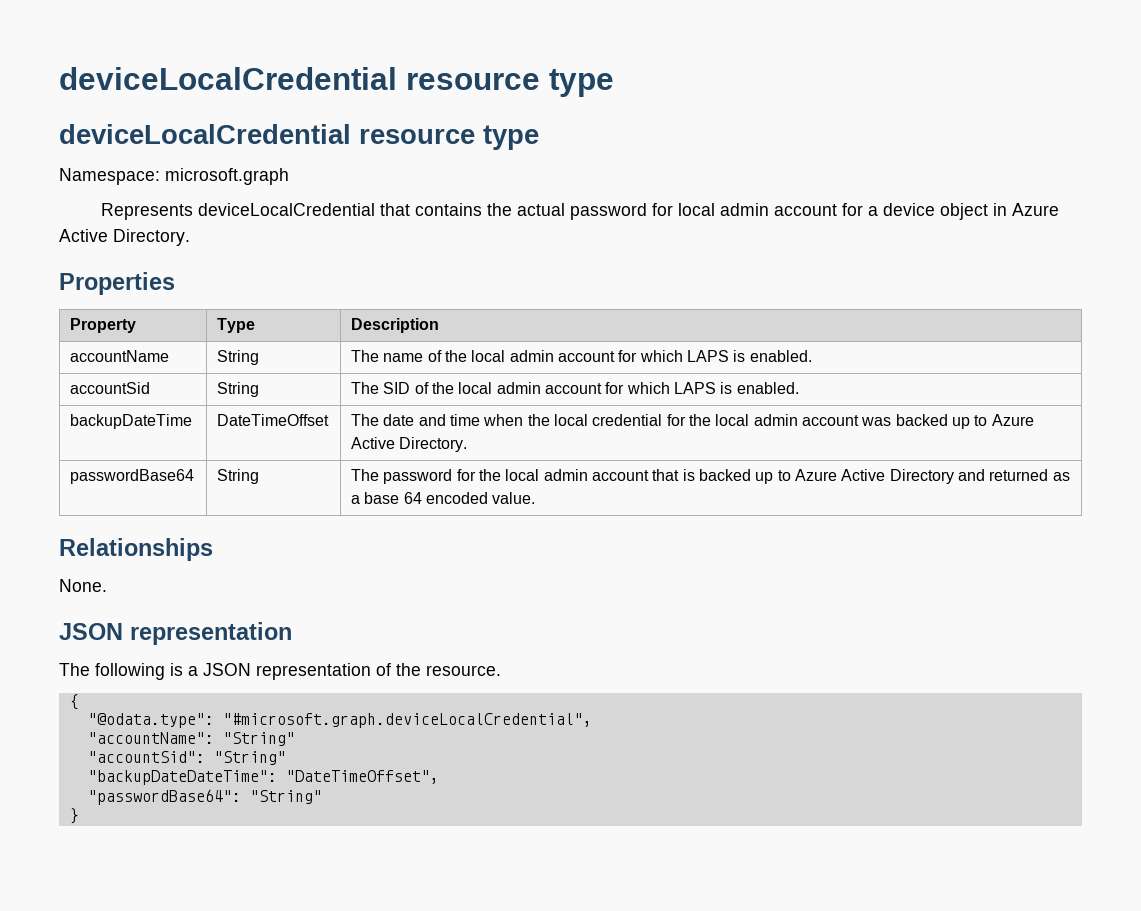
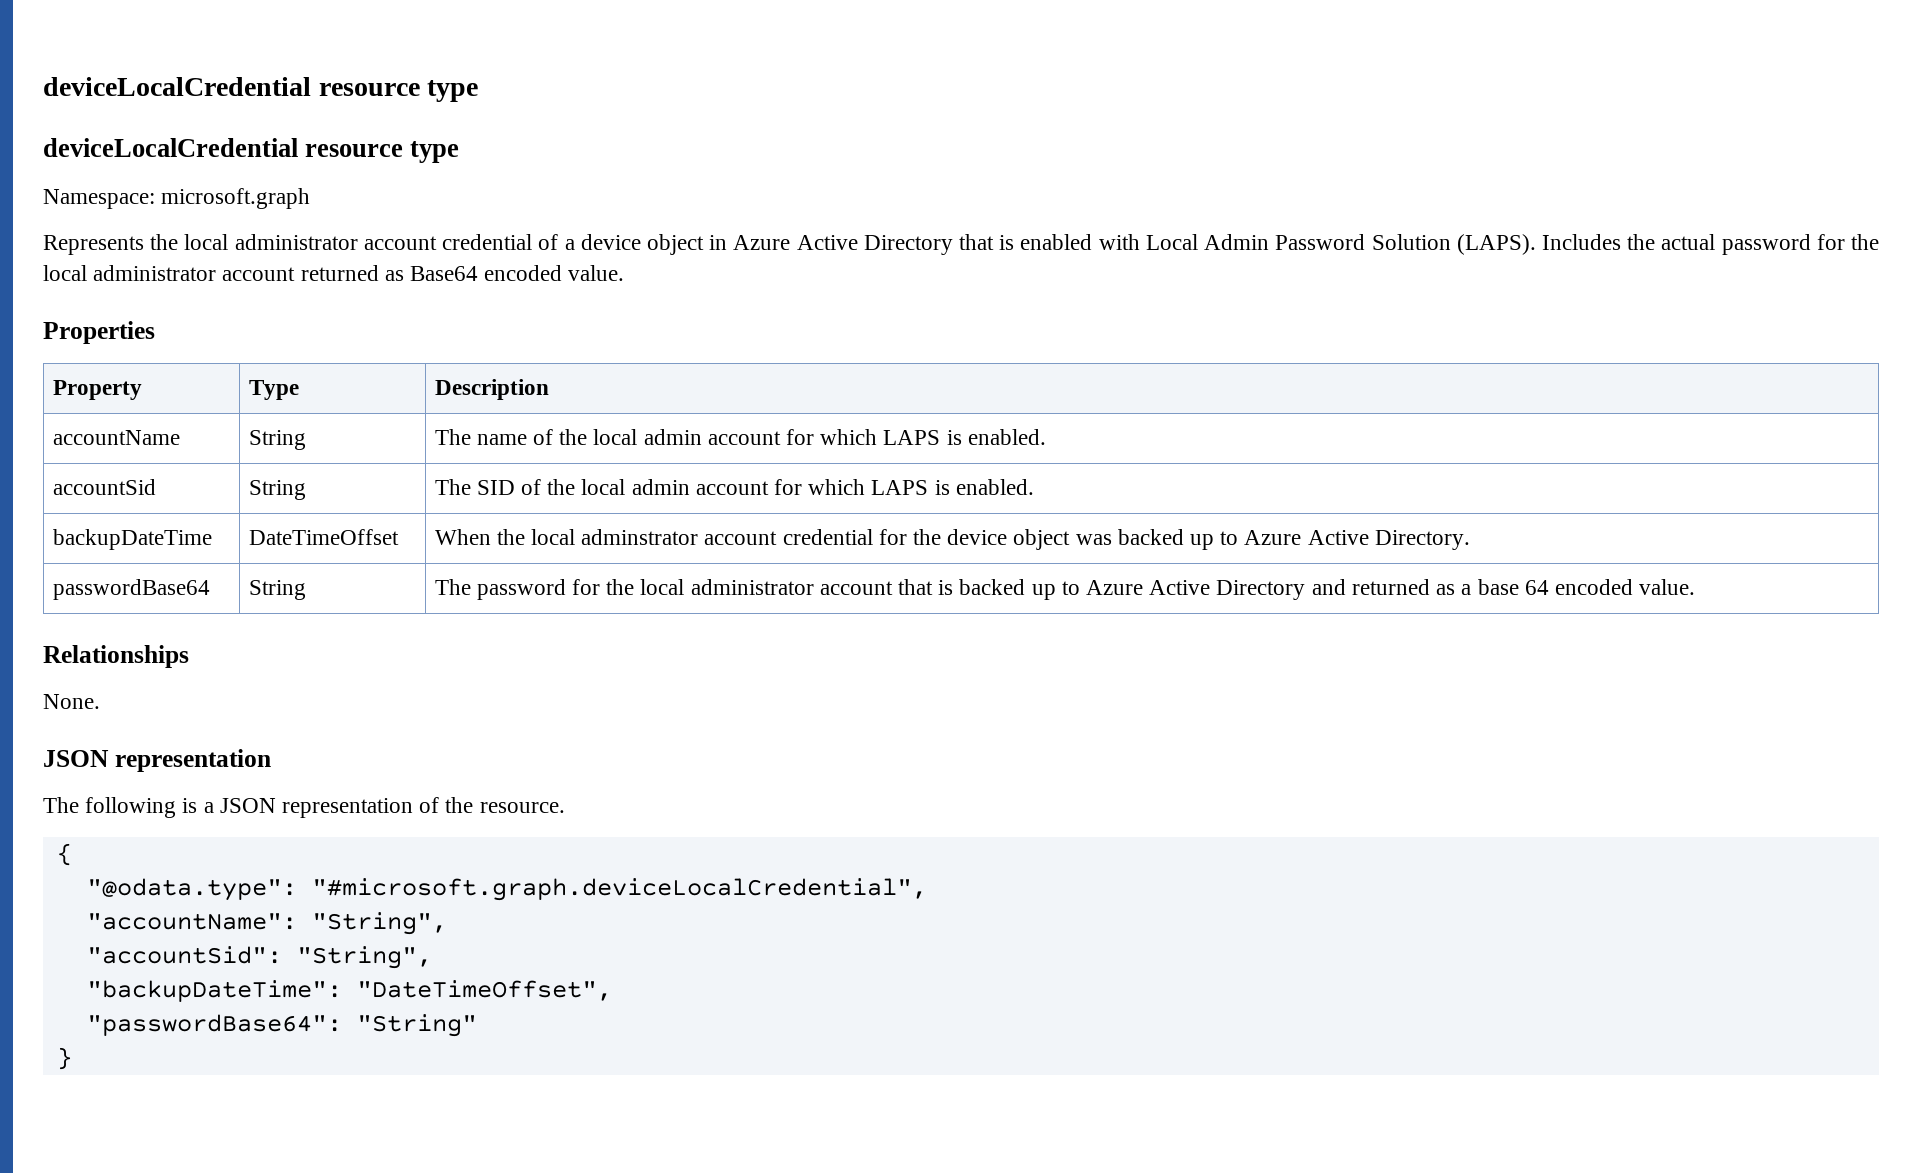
[198,203,864,220] deviceLocalCredential that contains the actual password for local admin account for -> [150,234,559,250] the local administrator account credential of
[113,229,190,246] Directory. -> [863,234,1880,255] [43,265,625,281] Directory that is enabled with Local Admin Password Solution (LAPS). Includes the actual password for the local administrator account returned as Base64 encoded value.
[351,414,859,426] The date and time when the local credential for the local admin account -> [434,529,1071,550] When the local adminstrator account credential for the device object
[543,469,588,481] admin -> [690,579,814,595] administrator
[222,732,295,746] "String" -> [311,912,447,935] "String",
[213,751,286,765] [87,770,277,785] "String" // "backupDateDateTime": -> [296,946,432,969] [86,980,342,1002] "String", // "backupDateTime":

